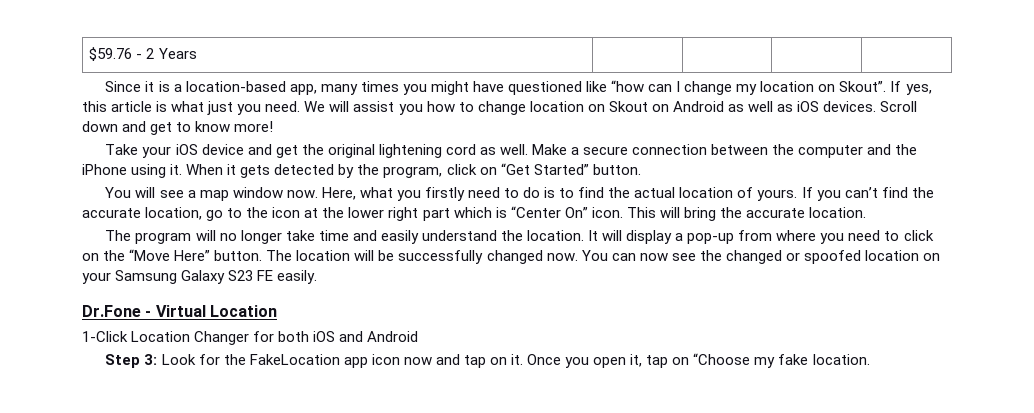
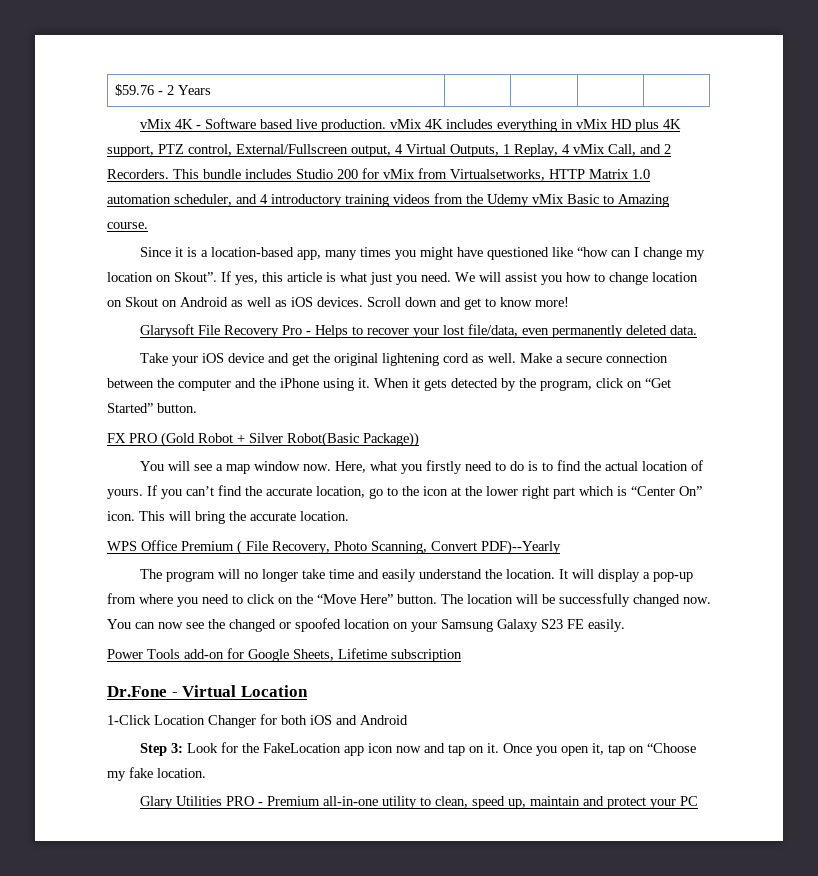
(197, 53) none -> [139,118,681,132] [107,144,671,157] [107,168,650,181] [107,193,669,207] [107,222,148,229] // vMix 4K - Software based live production. vMix 4K includes everything in vMix HD plus 4K support, PTZ control, External/Fullscreen output, 4 Virtual Outputs, 1 Replay, 4 vMix Call, and 2 Recorders. This bundle includes Studio 200 for vMix from Virtualsetworks, HTTP Matrix 1.0 automation scheduler, and 4 introductory training videos from the Udemy vMix Basic to Amazing course.
(274, 126) none -> [139,324,697,338] // Glarysoft File Recovery Pro - Helps to recover your lost file/data, even permanently deleted data.
(641, 169) none -> [107,432,419,447] // FX PRO (Gold Robot + Silver Robot(Basic Package))
(867, 212) none -> [107,540,561,555] // WPS Office Premium ( File Recovery, Photo Scanning, Convert PDF)--Yearly
(318, 277) none -> [107,648,462,662] // Power Tools add-on for Google Sheets, Lifetime subscription
(870, 359) none -> [139,796,698,809] // Glary Utilities PRO - Premium all-in-one utility to clean, speed up, maintain and protect your PC

